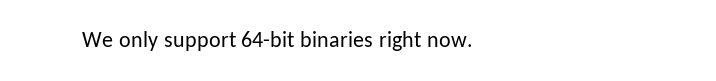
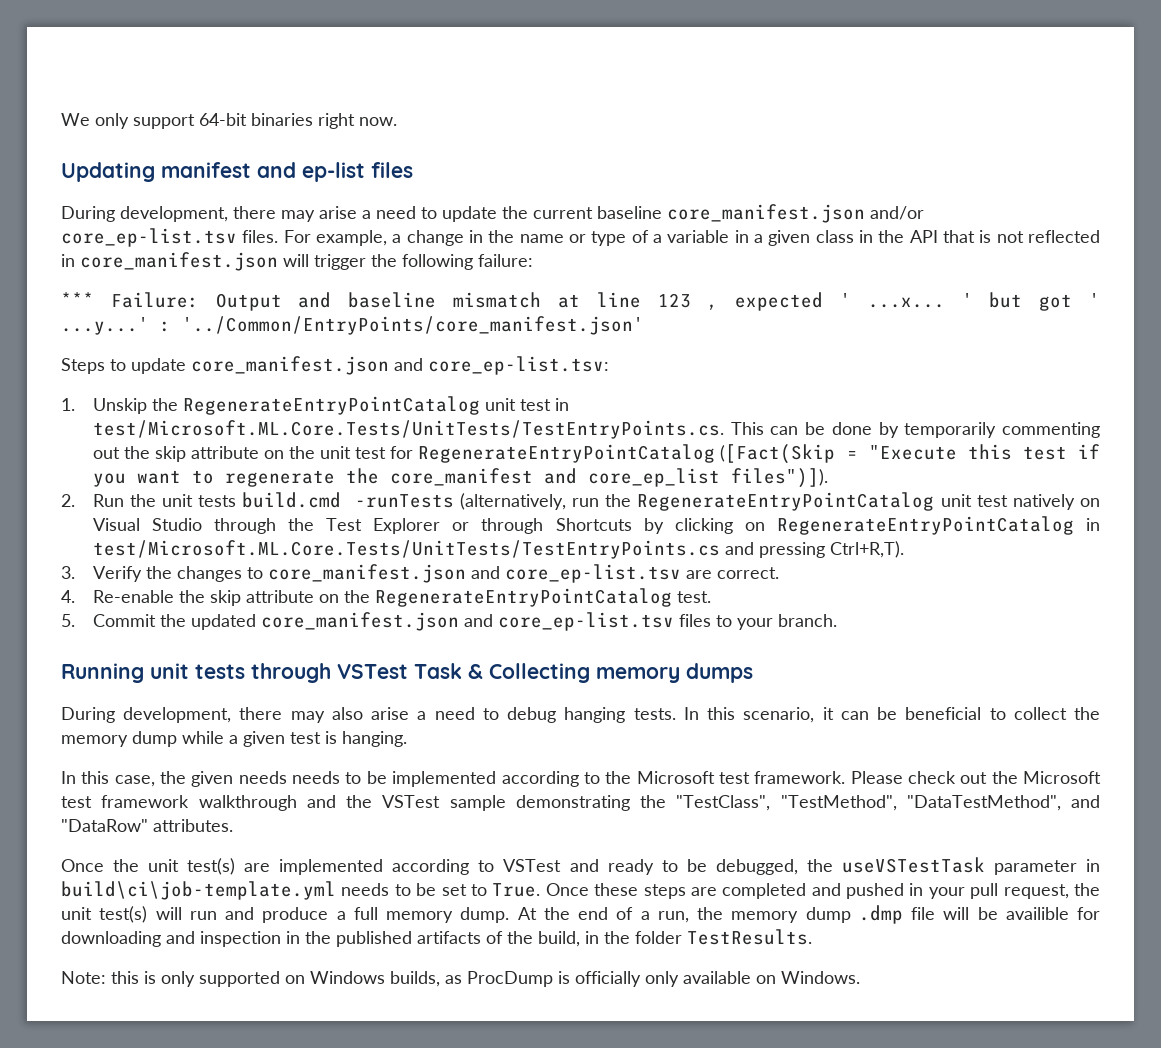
(473, 41) none -> [61,162,413,182] [61,204,924,223] [61,228,1101,247] [61,252,533,271] [61,292,1100,311] [61,316,644,335] [61,356,609,375] [61,396,569,415] [92,420,1101,439] [92,444,1100,464] [92,468,828,488] [61,492,1101,511] [92,516,1100,535] [92,540,904,559] [61,564,779,583] [61,588,711,607] [61,612,837,631] [61,663,753,683] [61,707,1100,723] [61,731,407,747] [61,771,1102,787] [61,795,1100,811] [61,819,233,832] [61,857,1100,875] [61,881,1101,900] [61,905,1100,924] [61,929,812,947] [61,971,860,987] // Updating manifest and ep-list files // During development, there may arise a need to update the current baseline core_manifest.json and/or core_ep-list.tsv files. For example, a change in the name or type of a variable in a given class in the API that is not reflected in core_manifest.json will trigger the following failure: // *** Failure: Output and baseline mismatch at line 123 , expected ' ...x... ' but got ' ...y...' : '../Common/EntryPoints/core_manifest.json' // Steps to update core_manifest.json and core_ep-list.tsv: // 1. Unskip the RegenerateEntryPointCatalog unit test in test/Microsoft.ML.Core.Tests/UnitTests/TestEntryPoints.cs. This can be done by temporarily commenting out the skip attribute on the unit test for RegenerateEntryPointCatalog ([Fact(Skip = "Execute this test if you want to regenerate the core_manifest and core_ep_list files")]). // 2. Run the unit tests build.cmd -runTests (alternatively, run the RegenerateEntryPointCatalog unit test natively on Visual Studio through the Test Explorer or through Shortcuts by clicking on RegenerateEntryPointCatalog in test/Microsoft.ML.Core.Tests/UnitTests/TestEntryPoints.cs and pressing Ctrl+R,T). // 3. Verify the changes to core_manifest.json and core_ep-list.tsv are correct. // 4. Re-enable the skip attribute on the RegenerateEntryPointCatalog test. // 5. Commit the updated core_manifest.json and core_ep-list.tsv files to your branch. // Running unit tests through VSTest Task & Collecting memory dumps // During development, there may also arise a need to debug hanging tests. In this scenario, it can be beneficial to collect the memory dump while a given test is hanging. // In this case, the given needs needs to be implemented according to the Microsoft test framework. Please check out the Microsoft test framework walkthrough and the VSTest sample demonstrating the "TestClass", "TestMethod", "DataTestMethod", and "DataRow" attributes. // Once the unit test(s) are implemented according to VSTest and ready to be debugged, the useVSTestTask parameter in build\ci\job-template.yml needs to be set to True. Once these steps are completed and pushed in your pull request, the unit test(s) will run and produce a full memory dump. At the end of a run, the memory dump .dmp file will be availible for downloading and inspection in the published artifacts of the build, in the folder TestResults. // Note: this is only supported on Windows builds, as ProcDump is officially only available on Windows.

